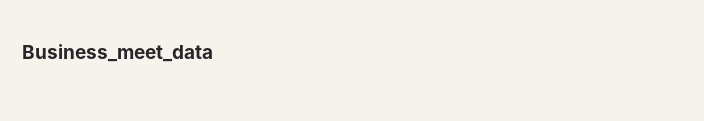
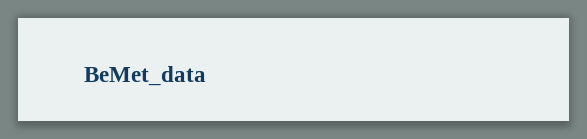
[22,44,213,62] Business_meet_data -> [84,66,206,86] BeMet_data

